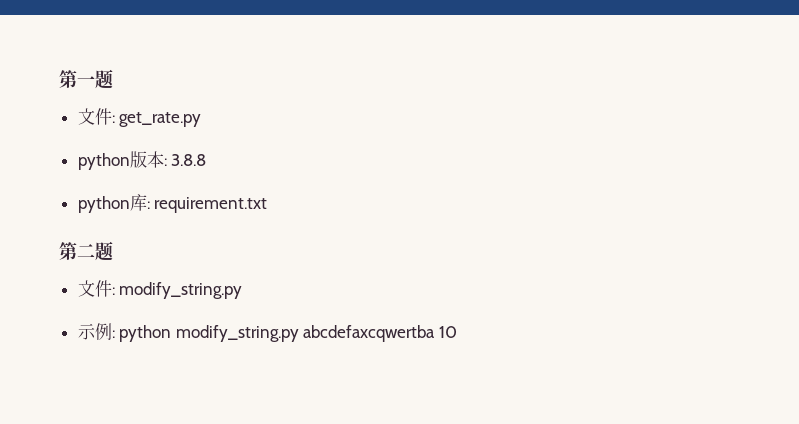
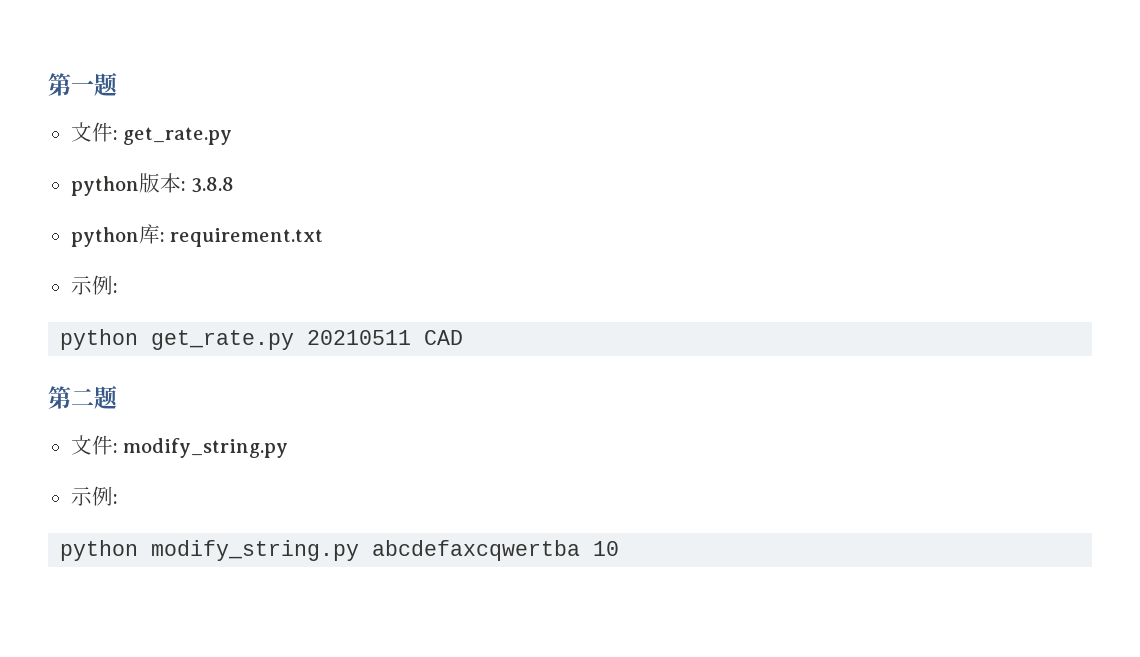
(268, 205) none -> [70,275,118,295] [60,329,464,350] // 示例: // python get_rate.py 20210511 CAD
(115, 334) none -> (118, 499) //

